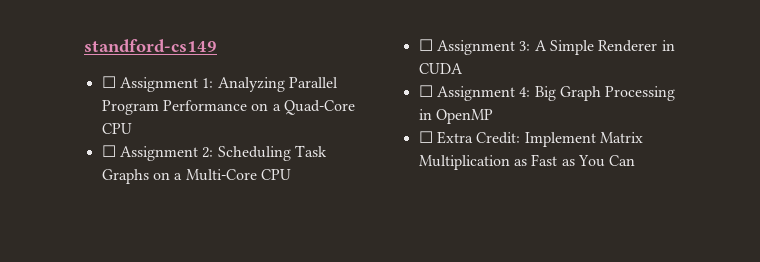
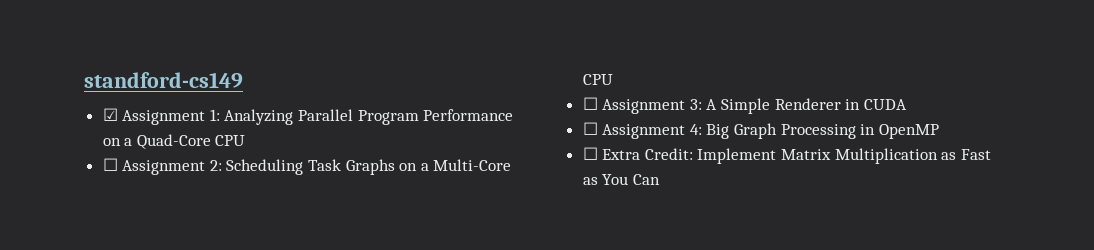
[101,76,116,88] ☐ -> [102,108,118,121] ☑

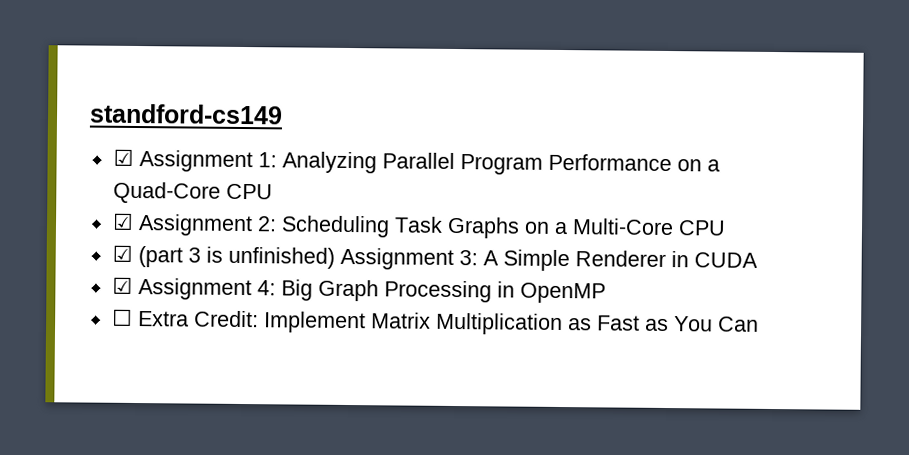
[102,158,118,171] ☐ -> [111,212,134,230] ☑
[582,97,598,110] ☐ -> [111,244,335,269] ☑ (part 3 is unfinished)
[582,122,598,135] ☐ -> [111,276,133,294] ☑

